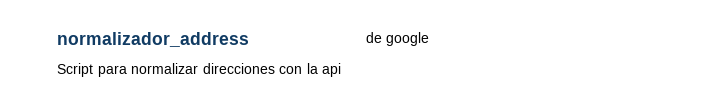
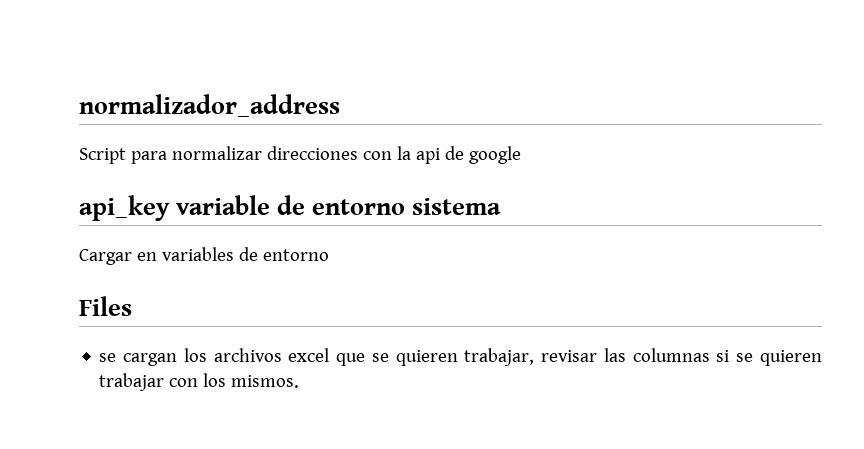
(429, 39) none -> [79,195,502,221] [79,247,329,265] [79,296,132,316] [99,348,822,366] [99,373,300,391] // api_key variable de entorno sistema // Cargar en variables de entorno // Files // se cargan los archivos excel que se quieren trabajar, revisar las columnas si se quieren trabajar con los mismos.

